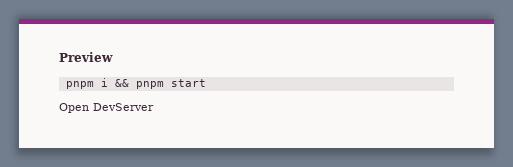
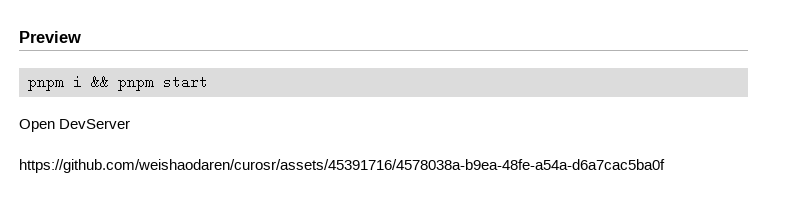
(154, 107) none -> [19,159,665,173] // https://github.com/weishaodaren/curosr/assets/45391716/4578038a-b9ea-48fe-a54a-d6a7cac5ba0f

